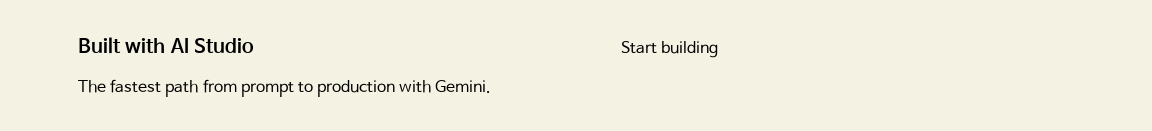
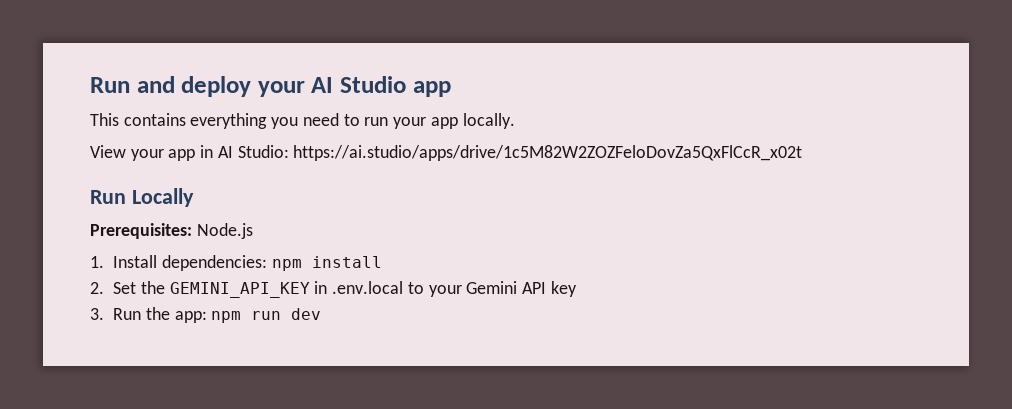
[78,37,254,54] [78,79,492,97] [621,41,719,58] Built with AI Studio // The fastest path from prompt to production with Gemini. // Start building -> [90,76,451,97] [90,113,515,129] [90,145,803,161] [90,188,194,207] [90,223,253,239] [90,255,382,271] [90,281,577,298] [90,307,322,323] Run and deploy your AI Studio app // This contains everything you need to run your app locally. // View your app in AI Studio: https://ai.studio/apps/drive/1c5M82W2ZOZFeloDovZa5QxFlCcR_x02t // Run Locally // Prerequisites: Node.js // 1. Install dependencies: npm install // 2. Set the GEMINI_API_KEY in .env.local to your Gemini API key // 3. Run the app: npm run dev

